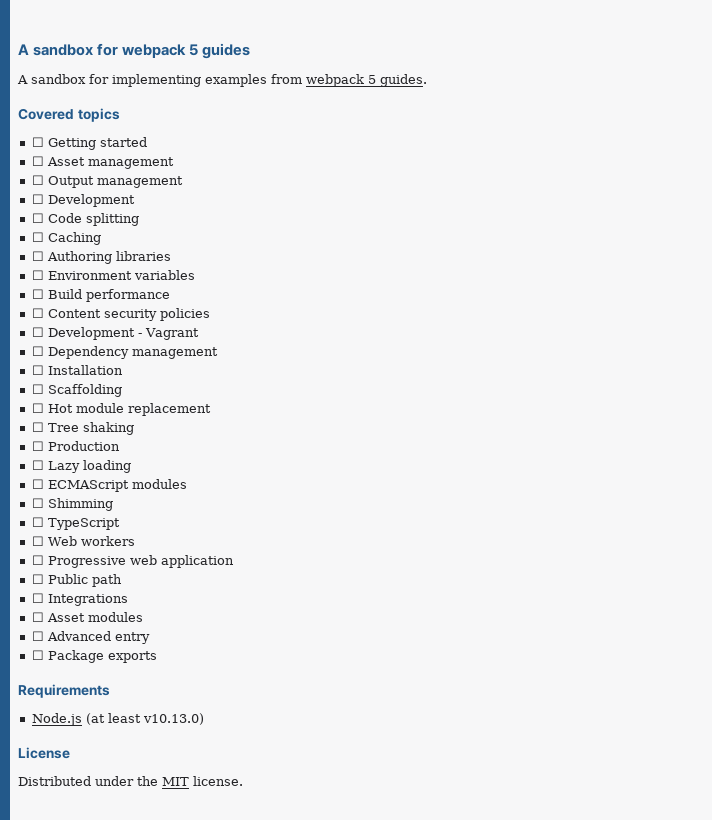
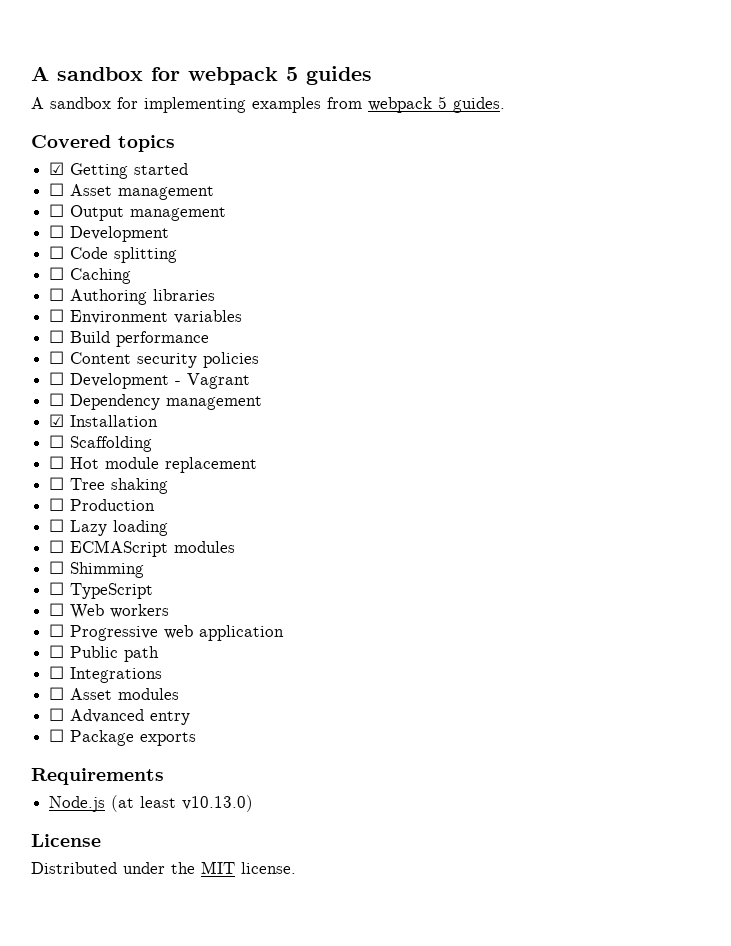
[31,137,44,147] ☐ -> [49,162,65,175] ☑
[31,365,44,375] ☐ -> [49,414,65,427] ☑

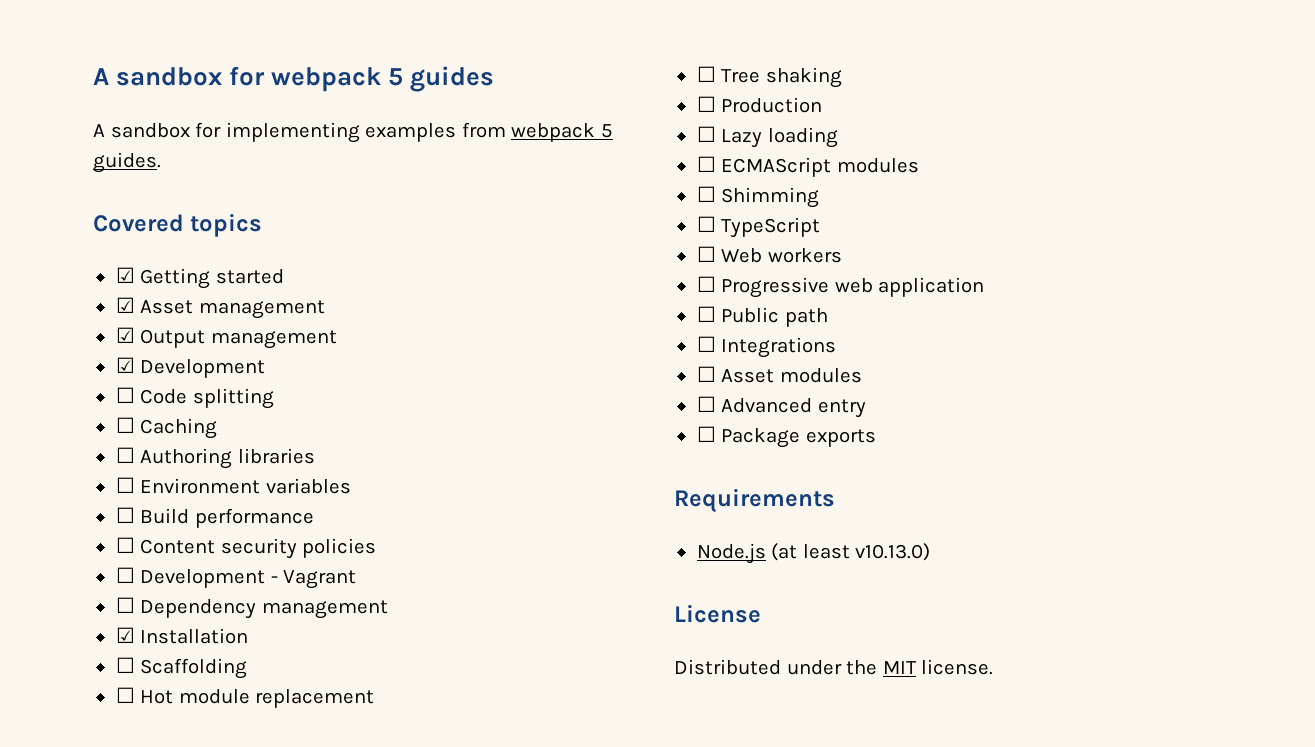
[49,183,65,196] ☐ -> [115,297,135,313] ☑
[49,204,65,217] ☐ -> [115,327,135,343] ☑
[49,225,65,238] ☐ -> [115,357,135,373] ☑

